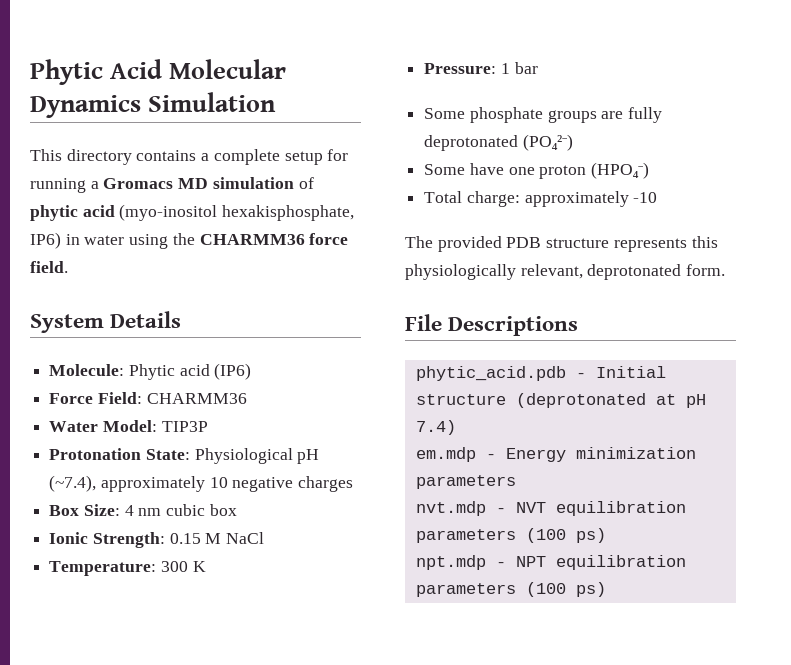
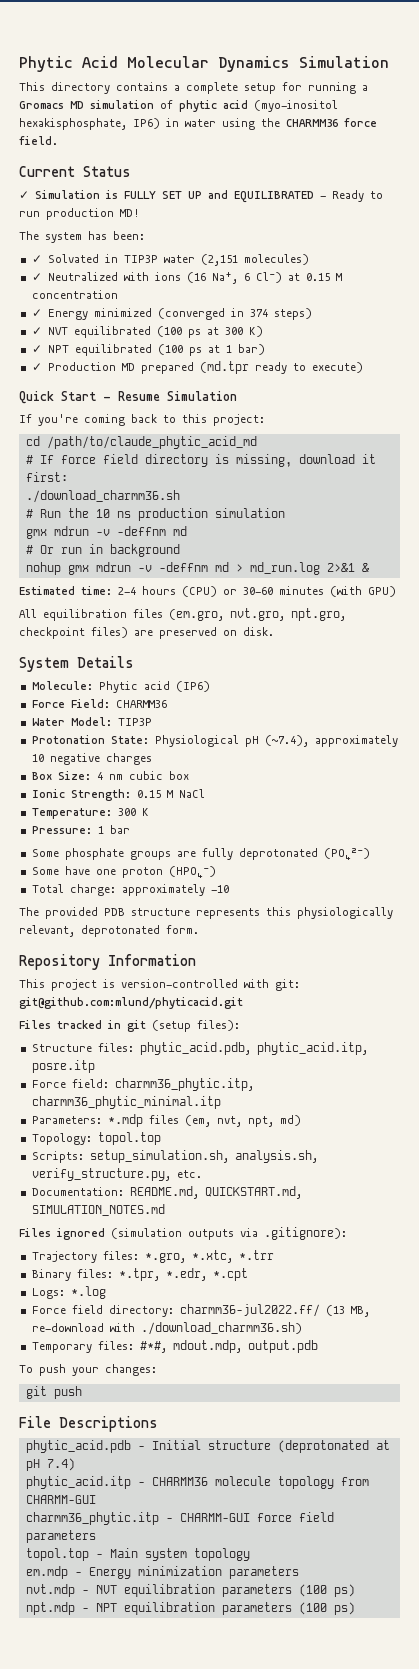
(68, 267) none -> [19,166,131,177] [19,190,383,203] [19,208,140,220] [19,231,145,243] [31,254,309,266] [31,272,342,284] [31,290,118,299] [31,308,312,320] [31,326,263,338] [31,344,265,356] [31,361,363,374] [19,391,237,404] [19,414,265,426] [25,436,257,449] [25,454,376,467] [25,472,68,482] [25,490,180,503] [25,508,285,521] [25,526,187,539] [25,544,180,557] [25,562,369,575] [19,586,396,597] [19,608,346,621] [19,627,274,639] // Current Status // ✓ Simulation is FULLY SET UP and EQUILIBRATED - Ready to run production MD! // The system has been: // ✓ Solvated in TIP3P water (2,151 molecules) // ✓ Neutralized with ions (16 Na⁺, 6 Cl⁻) at 0.15 M concentration // ✓ Energy minimized (converged in 374 steps) // ✓ NVT equilibrated (100 ps at 300 K) // ✓ NPT equilibrated (100 ps at 1 bar) // ✓ Production MD prepared (md.tpr ready to execute) // Quick Start - Resume Simulation // If you're coming back to this project: // cd /path/to/claude_phytic_acid_md // # If force field directory is missing, download it first: // ./download_charmm36.sh // # Run the 10 ns production simulation // gmx mdrun -v -deffnm md // # Or run in background // nohup gmx mdrun -v -deffnm md > md_run.log 2>&1 & // Estimated time: 2-4 hours (CPU) or 30-60 minutes (with GPU) // All equilibration files (em.gro, nvt.gro, npt.gro, checkpoint files) are preserved on disk.
(726, 270) none -> [19,954,196,970] [19,979,300,991] [19,997,243,1009] [19,1020,240,1032] [31,1042,368,1055] [31,1060,95,1073] [31,1078,254,1091] [31,1096,221,1109] [31,1114,301,1127] [31,1132,161,1145] [31,1150,318,1163] [31,1168,202,1181] [31,1186,302,1199] [31,1204,165,1216] [19,1227,347,1240] [31,1250,274,1263] [31,1268,248,1281] [31,1286,106,1299] [31,1304,370,1317] [31,1322,302,1335] [31,1340,318,1353] [19,1364,157,1376] [25,1386,82,1399] // Repository Information // This project is version-controlled with git: git@github.com:mlund/phyticacid.git // Files tracked in git (setup files): // Structure files: phytic_acid.pdb, phytic_acid.itp, posre.itp // Force field: charmm36_phytic.itp, charmm36_phytic_minimal.itp // Parameters: *.mdp files (em, nvt, npt, md) // Topology: topol.top // Scripts: setup_simulation.sh, analysis.sh, verify_structure.py, etc. // Documentation: README.md, QUICKSTART.md, SIMULATION_NOTES.md // Files ignored (simulation outputs via .gitignore): // Trajectory files: *.gro, *.xtc, *.trr // Binary files: *.tpr, *.edr, *.cpt // Logs: *.log // Force field directory: charmm36-jul2022.ff/ (13 MB, re-download with ./download_charmm36.sh) // Temporary files: #*#, mdout.mdp, output.pdb // To push your changes: // git push
(456, 427) none -> [25,1476,369,1489] [25,1495,96,1504] [25,1512,334,1525] [25,1530,96,1543] [25,1548,250,1561] // phytic_acid.itp - CHARMM36 molecule topology from CHARMM-GUI // charmm36_phytic.itp - CHARMM-GUI force field parameters // topol.top - Main system topology

